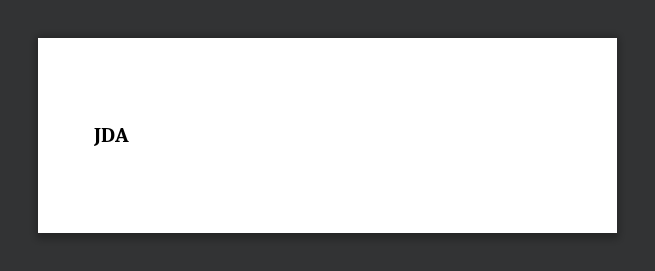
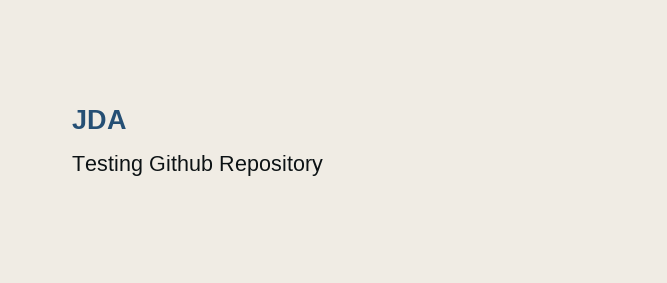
(129, 137) none -> [72,155,323,176] // Testing Github Repository

